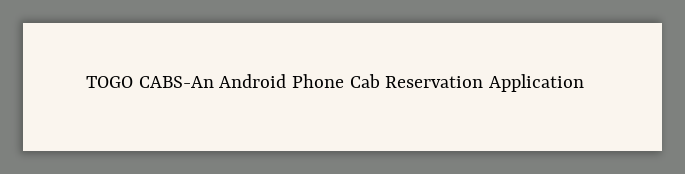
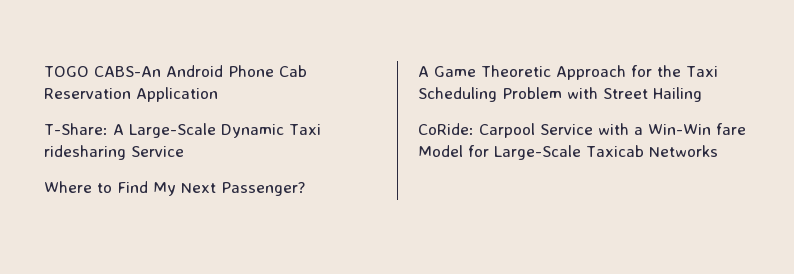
(585, 83) none -> [44,123,321,138] [44,145,184,160] [44,181,305,196] [418,65,718,80] [418,87,702,102] [418,123,746,138] [418,145,718,160] // T-Share: A Large-Scale Dynamic Taxi ridesharing Service // Where to Find My Next Passenger? // A Game Theoretic Approach for the Taxi Scheduling Problem with Street Hailing // CoRide: Carpool Service with a Win-Win fare Model for Large-Scale Taxicab Networks

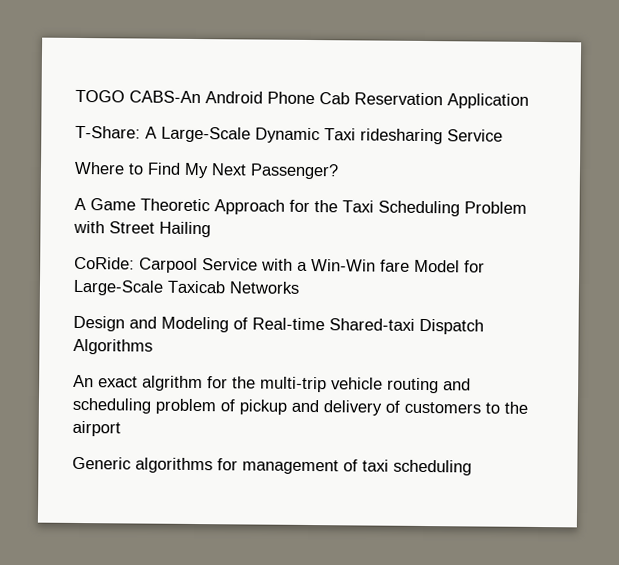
(718, 151) none -> [73,315,484,335] [73,338,153,355] [73,374,471,394] [72,397,528,416] [72,420,121,437] [72,456,472,476] // Design and Modeling of Real-time Shared-taxi Dispatch Algorithms // An exact algrithm for the multi-trip vehicle routing and scheduling problem of pickup and delivery of customers to the airport // Generic algorithms for management of taxi scheduling

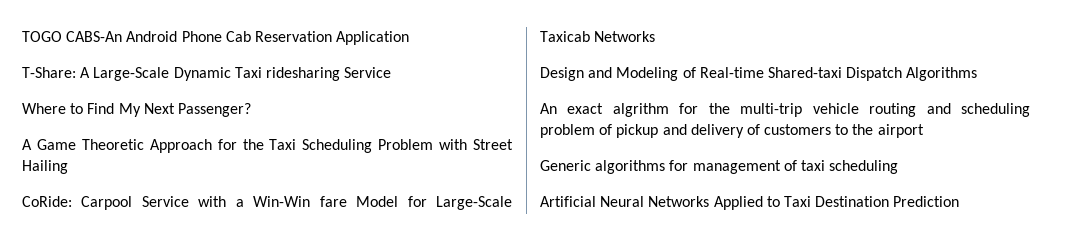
(472, 467) none -> [540,196,960,210] // Artificial Neural Networks Applied to Taxi Destination Prediction

